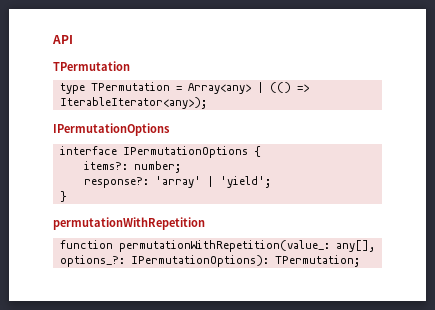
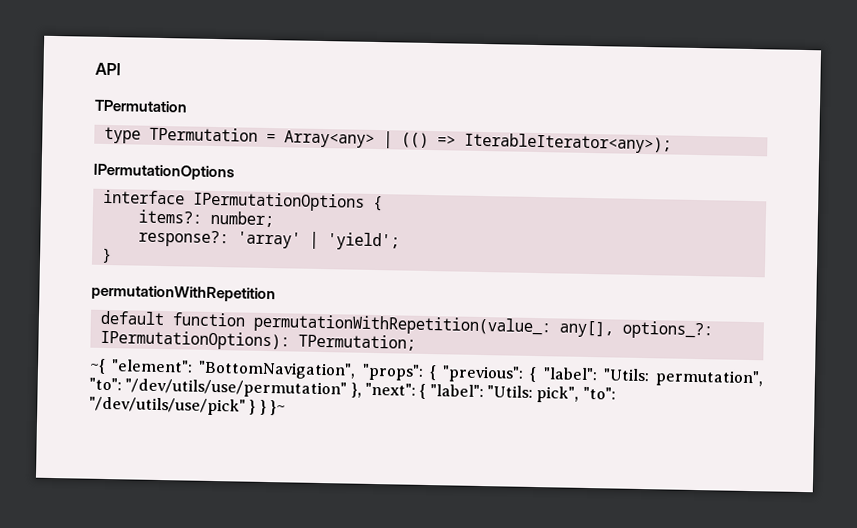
(205, 223) none -> [99,310,165,326] default
(360, 261) none -> [89,358,764,388] [89,377,616,403] [89,396,286,416] // ~{ "element": "BottomNavigation", "props": { "previous": { "label": "Utils: permutation", "to": "/dev/utils/use/permutation" }, "next": { "label": "Utils: pick", "to": "/dev/utils/use/pick" } } }~

